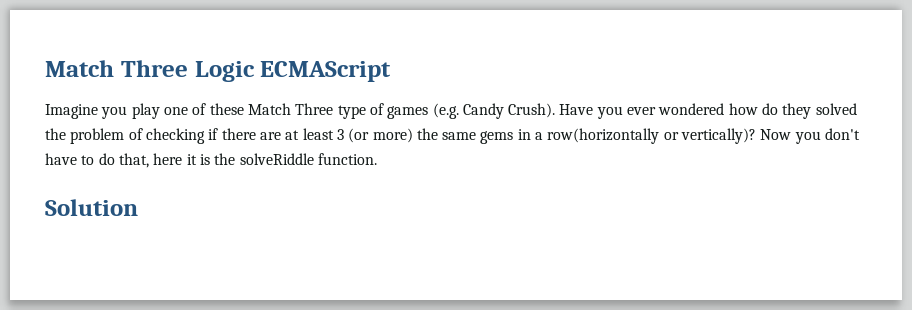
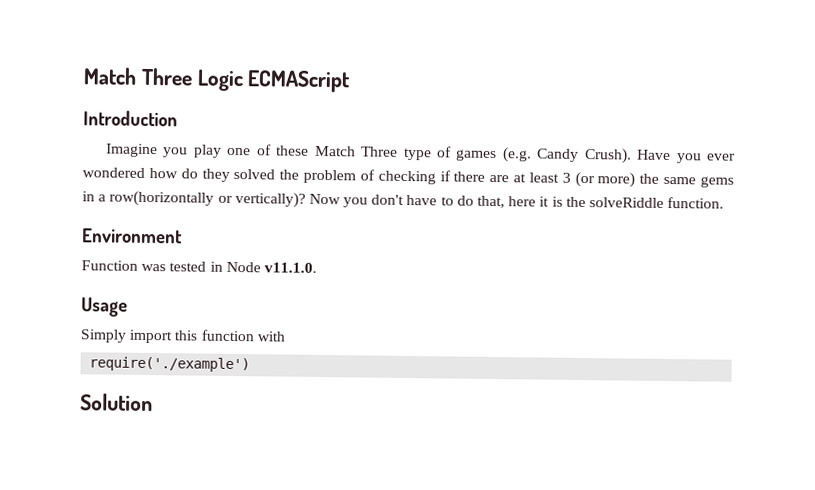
(392, 71) none -> [83,110,178,127] // Introduction
(377, 159) none -> [82,228,183,244] [81,260,317,273] [81,297,128,317] [80,329,285,344] [89,356,251,373] // Environment // Function was tested in Node v11.1.0. // Usage // Simply import this function with // require('./example')

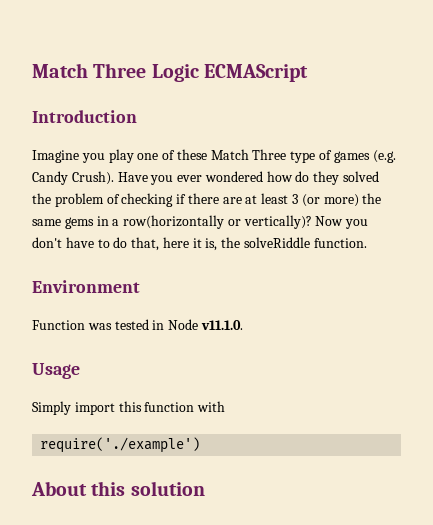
[551,196,563,207] is -> [205,238,218,251] is,
[80,393,153,412] Solution -> [31,481,205,496] About this solution

